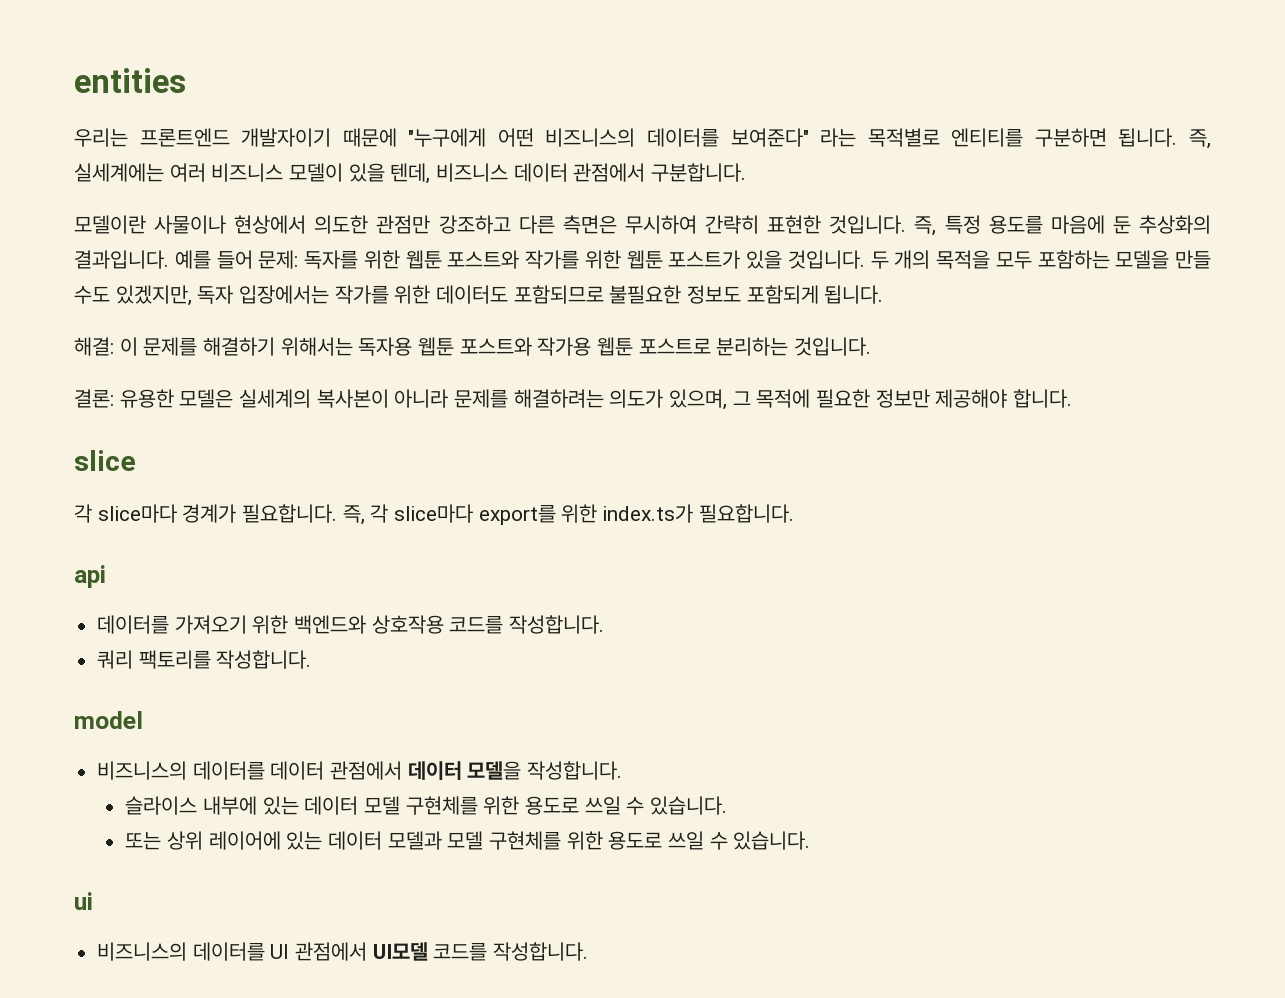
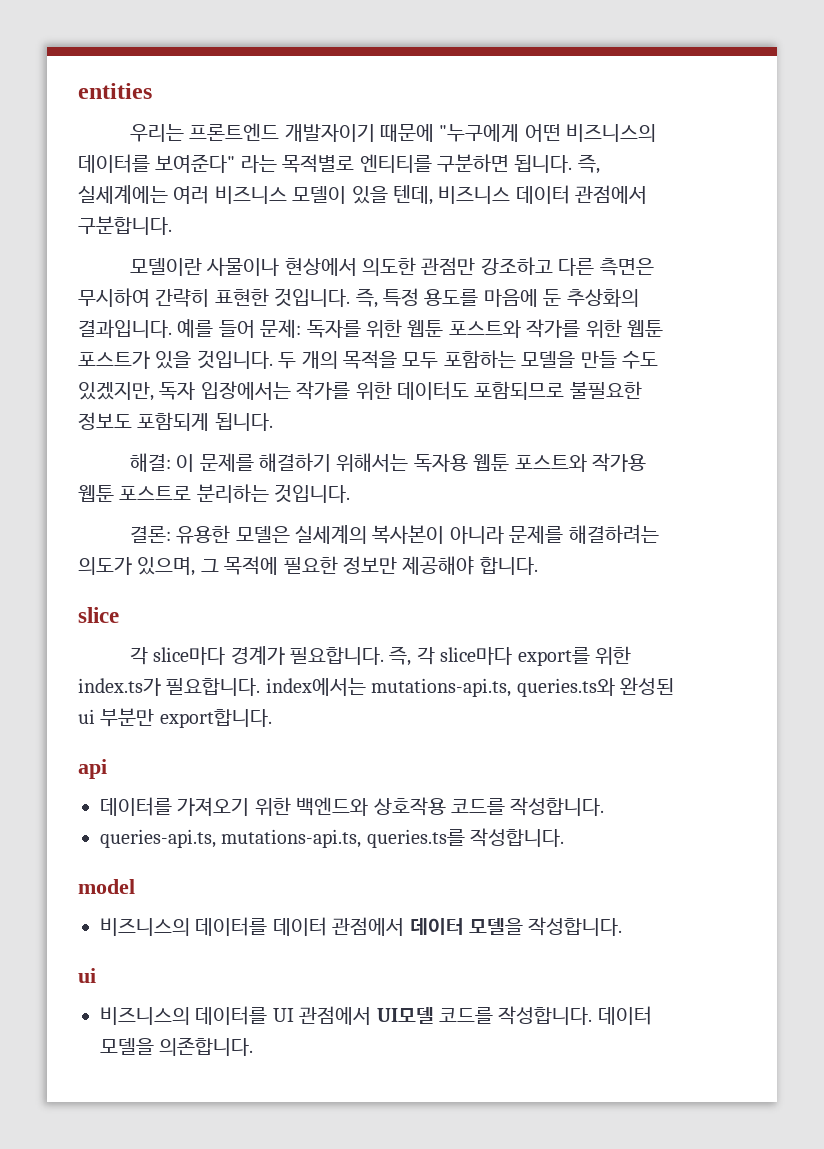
(794, 513) none -> [265,677,674,697] [78,708,272,728] index에서는 mutations-api.ts, queries.ts와 완성된 ui 부분만 export합니다.
[97,650,211,669] 쿼리 팩토리를 -> [100,829,465,848] queries-api.ts, mutations-api.ts, queries.ts를
[125,796,727,815] [125,831,811,850] // 슬라이스 내부에 있는 데이터 모델 구현체를 위한 용도로 쓰일 수 있습니다. // 또는 상위 레이어에 있는 데이터 모델과 모델 구현체를 위한 용도로 쓰일 수 있습니다. -> (623, 926) none
(589, 951) none -> [597,1006,652,1025] [100,1037,254,1056] 데이터 모델을 의존합니다.

